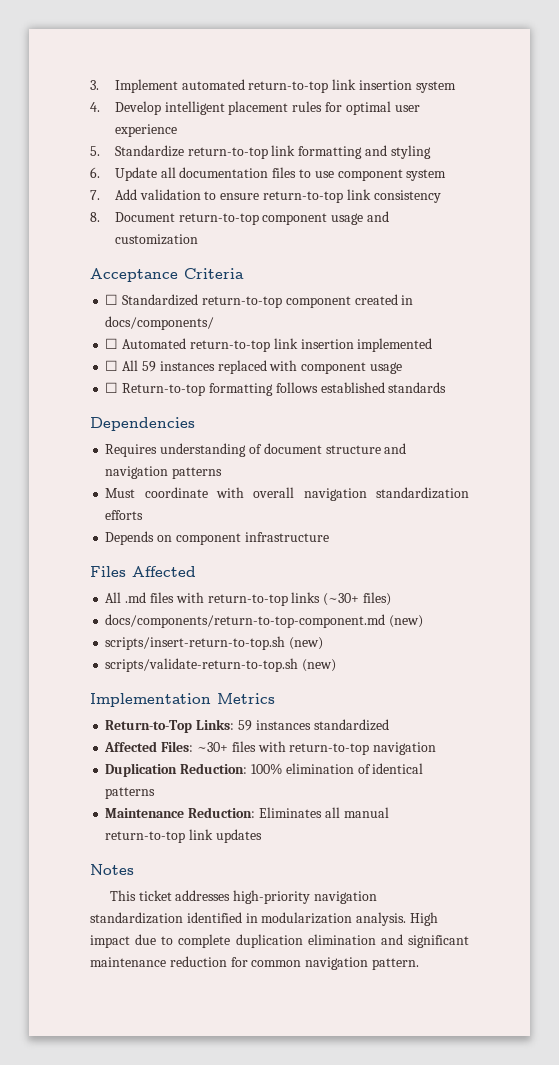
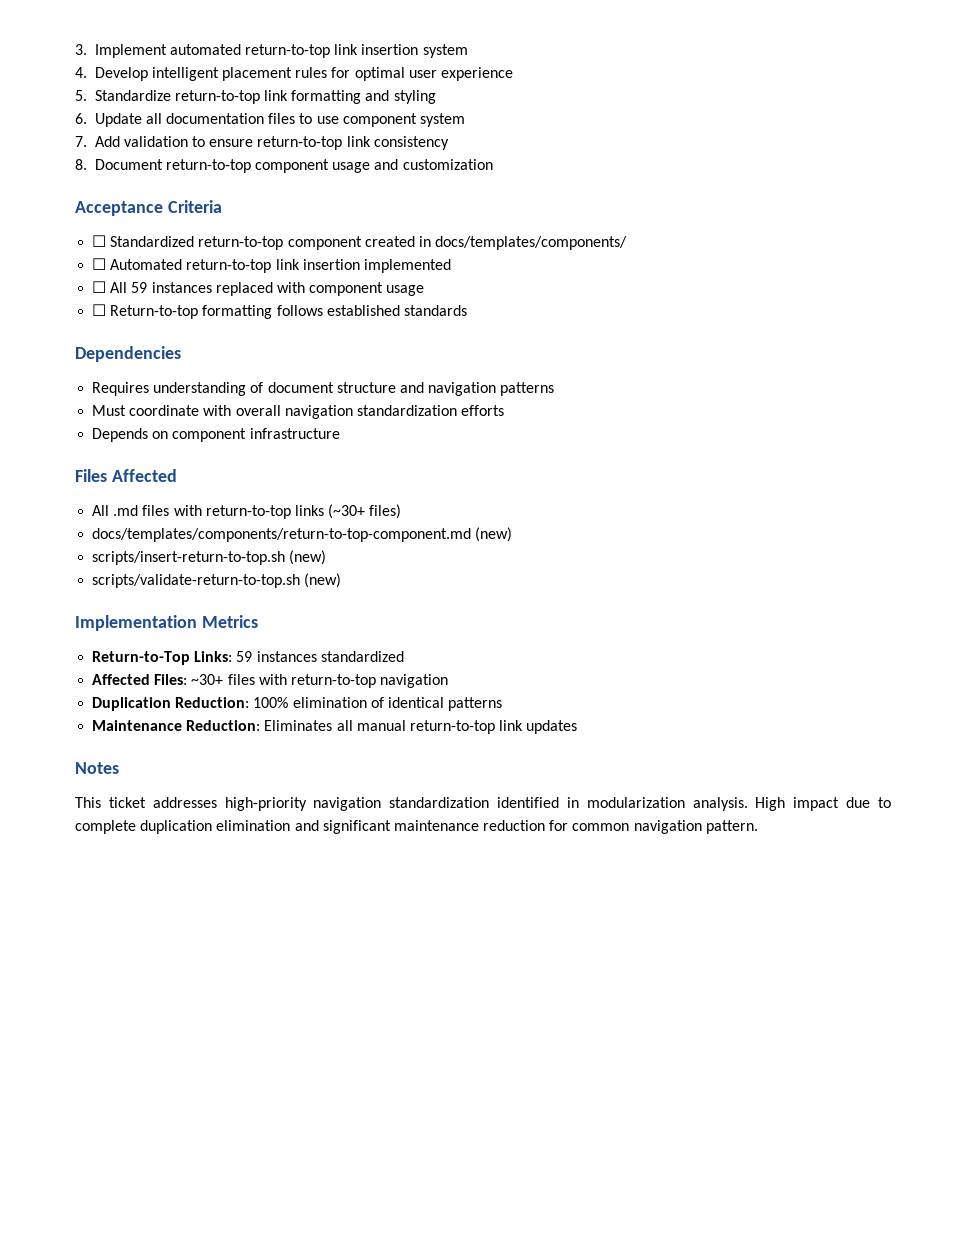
[105,316,215,330] docs/components/ -> [435,236,628,250] docs/templates/components/
[105,614,386,628] docs/components/return-to-top-component.md -> [92,528,472,542] docs/templates/components/return-to-top-component.md

